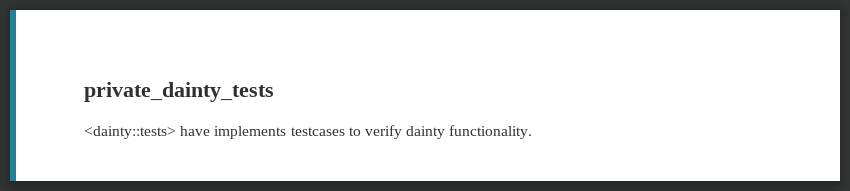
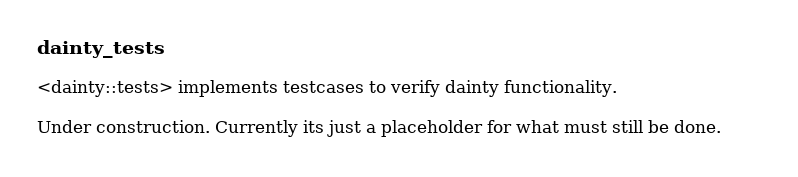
[84,82,274,102] private_dainty_tests -> [37,40,165,58] dainty_tests
[180,126,211,136] have -> (173, 88) none
(533, 132) none -> [37,120,721,137] // Under construction. Currently its just a placeholder for what must still be done.

